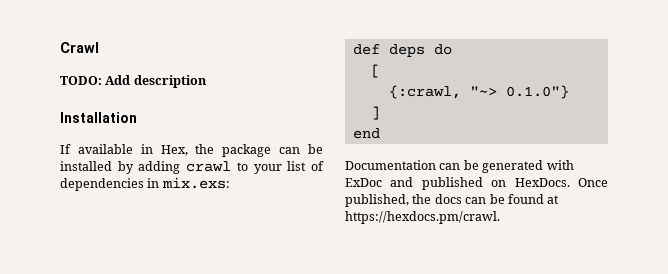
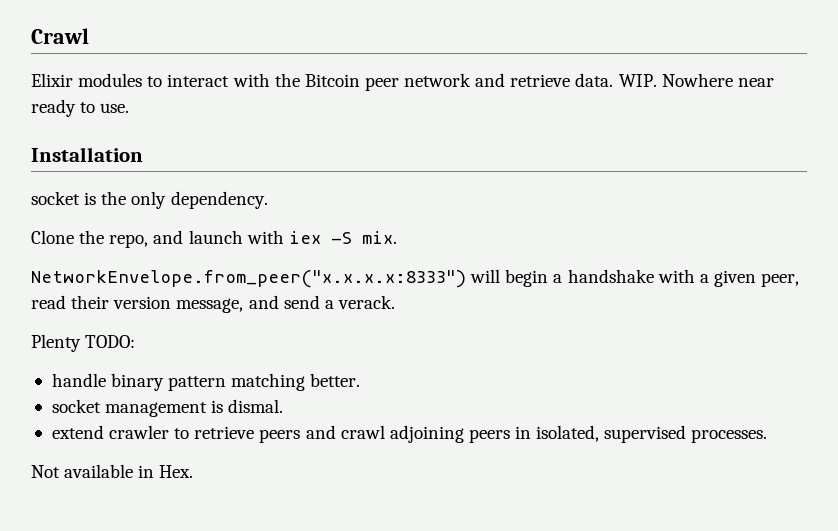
[60,75,207,88] [60,112,137,123] [60,144,323,157] [60,161,324,174] [60,177,230,191] [352,44,452,57] [370,64,380,78] [388,85,569,99] [370,106,380,120] [352,128,380,139] [345,160,574,173] [345,177,608,190] [345,194,560,207] [345,211,500,224] TODO: Add description // Installation // If available in Hex, the package can be installed by adding crawl to your list of dependencies in mix.exs: // def deps do // [ // {:crawl, "~> 0.1.0"} // ] // end // Documentation can be generated with ExDoc and published on HexDocs. Once published, the docs can be found at https://hexdocs.pm/crawl. -> [31,73,774,91] [31,99,130,117] [31,147,143,162] [31,191,268,209] [31,230,397,248] [31,269,800,288] [31,295,395,313] [31,334,136,352] [51,373,361,391] [51,399,284,417] [51,425,768,443] [31,464,194,478] Elixir modules to interact with the Bitcoin peer network and retrieve data. WIP. Nowhere near ready to use. // Installation // socket is the only dependency. // Clone the repo, and launch with iex -S mix. // NetworkEnvelope.from_peer("x.x.x.x:8333") will begin a handshake with a given peer, read their version message, and send a verack. // Plenty TODO: // handle binary pattern matching better. // socket management is dismal. // extend crawler to retrieve peers and crawl adjoining peers in isolated, supervised processes. // Not available in Hex.

